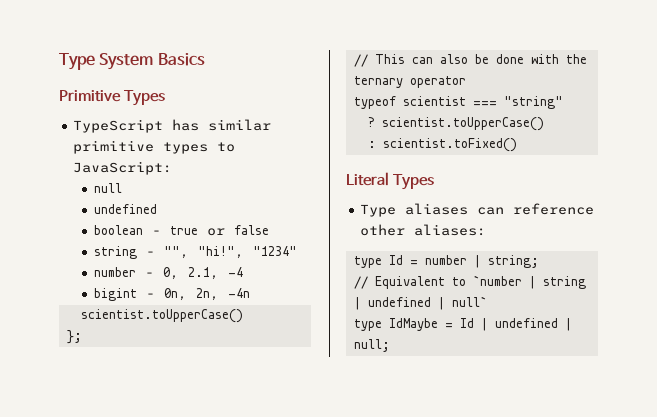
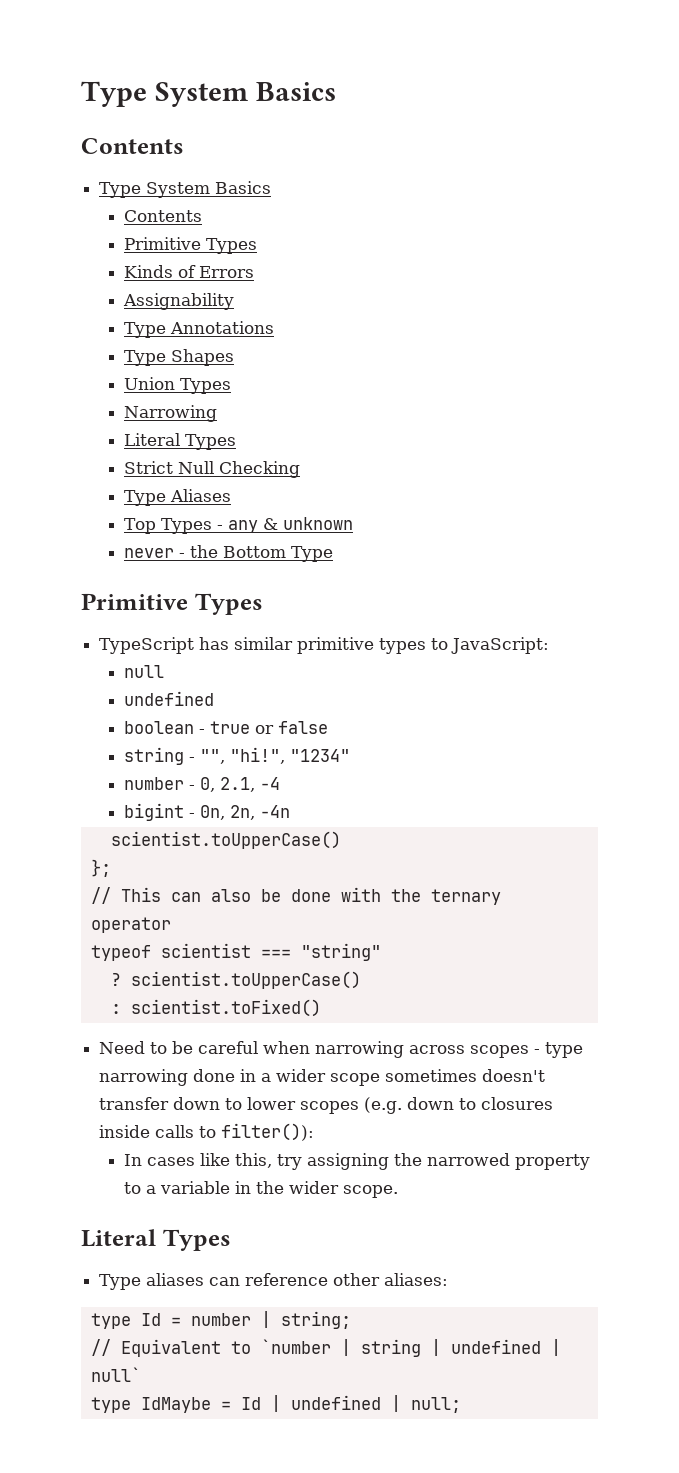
[59,53,205,70] Type System Basics -> [81,81,336,107] [81,138,184,154] [99,181,272,198] [124,210,203,222] [124,237,258,254] [124,265,255,278] [123,293,235,310] [124,321,275,338] [124,349,235,366] [124,377,232,394] [124,405,218,422] [124,433,237,450] [124,461,301,478] [124,489,232,506] [124,517,354,534] [124,545,334,562] Type System Basics // Contents // Type System Basics // Contents // Primitive Types // Kinds of Errors // Assignability // Type Annotations // Type Shapes // Union Types // Narrowing // Literal Types // Strict Null Checking // Type Aliases // Top Types - any & unknown // never - the Bottom Type
(517, 145) none -> [99,1041,584,1058] [99,1069,546,1086] [99,1097,554,1114] [99,1123,315,1141] [124,1153,591,1170] [124,1181,399,1198] // Need to be careful when narrowing across scopes - type narrowing done in a wider scope sometimes doesn't transfer down to lower scopes (e.g. down to closures inside calls to filter()): // In cases like this, try assigning the narrowed property to a variable in the wider scope.

